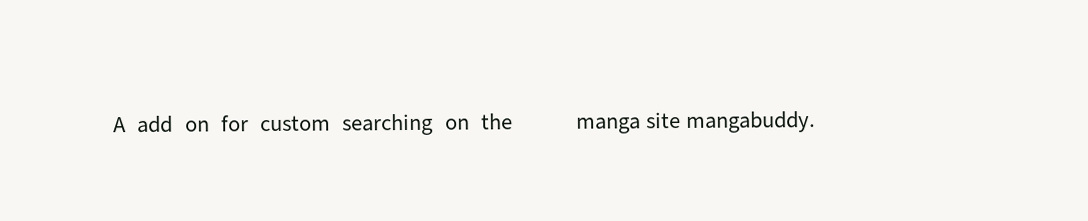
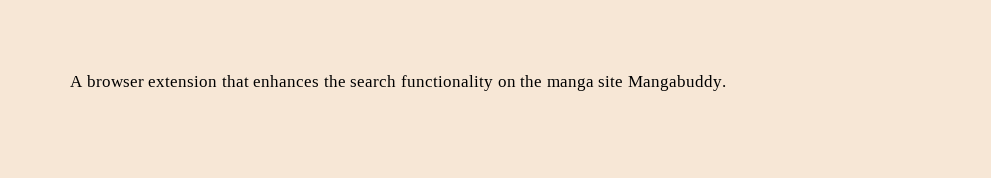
[137,113,435,136] add on for custom searching -> [86,75,494,91] browser extension that enhances the search functionality
[686,111,817,133] mangabuddy. -> [628,75,727,91] Mangabuddy.

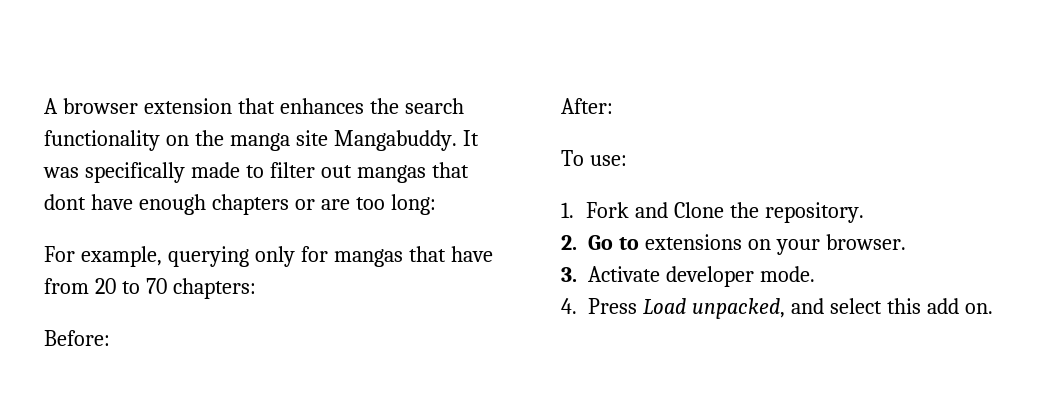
(727, 83) none -> [462,130,479,146] [43,162,469,183] [44,194,436,215] [44,246,493,267] [44,278,256,299] [44,330,110,346] [561,98,613,114] [561,150,627,166] [561,202,864,223] [561,234,906,255] [561,266,815,287] [561,298,993,319] It was specifically made to filter out mangas that dont have enough chapters or are too long: // For example, querying only for mangas that have from 20 to 70 chapters: // Before: // After: // To use: // 1. Fork and Clone the repository. // 2. Go to extensions on your browser. // 3. Activate developer mode. // 4. Press Load unpacked, and select this add on.

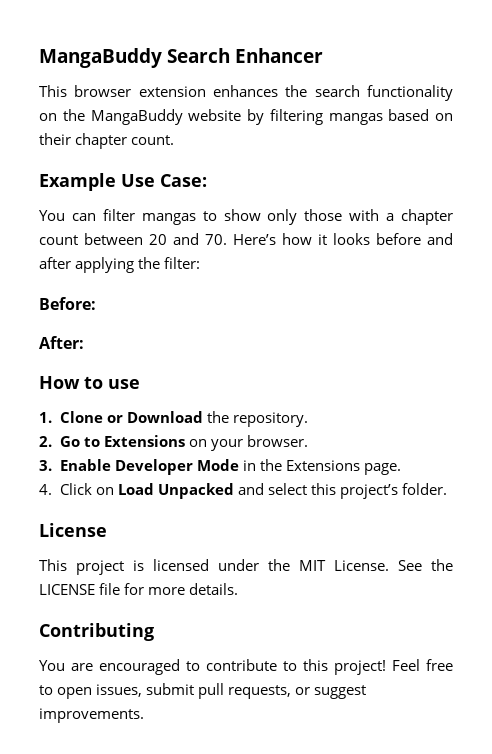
[44,98,58,114] A -> [39,48,324,68] [39,85,67,97] MangaBuddy Search Enhancer // This
[237,98,275,114] that -> (206, 91) none
[229,130,479,151] [43,162,469,183] [44,194,436,215] [44,246,493,267] [44,278,256,299] [44,330,110,346] [561,98,613,114] [561,150,627,166] [561,202,725,218] manga site Mangabuddy. It was specifically made to filter out mangas that dont have enough chapters or are too long: // For example, querying only for mangas that have from 20 to 70 chapters: // Before: // After: // To use: // 1. Fork and Clone -> [90,109,453,125] [39,133,175,149] [39,173,207,191] [39,209,453,225] [39,233,453,245] [39,257,201,273] [39,297,96,310] [39,336,84,349] [39,376,140,389] [39,411,203,423] MangaBuddy website by filtering mangas based on their chapter count. // Example Use Case: // You can filter mangas to show only those with a chapter count between 20 and 70. Here’s how it looks before and after applying the filter: // Before: // After: // How to use // 1. Clone or Download
[644,234,742,250] extensions -> [103,435,185,447] Extensions
[588,266,815,287] [561,298,993,319] Activate developer mode. // 4. Press Load unpacked, and select this add on. -> [59,459,401,475] [39,483,447,499] [39,523,107,537] [39,559,453,575] [39,583,239,595] [39,623,154,641] [39,659,453,675] [39,683,367,699] [39,708,144,723] Enable Developer Mode in the Extensions page. // 4. Click on Load Unpacked and select this project’s folder. // License // This project is licensed under the MIT License. See the LICENSE file for more details. // Contributing // You are encouraged to contribute to this project! Feel free to open issues, submit pull requests, or suggest improvements.

